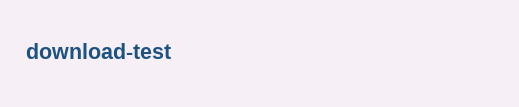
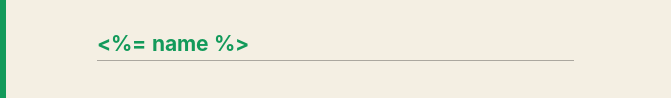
[26,43,171,59] download-test -> [97,35,250,51] <%= name %>

